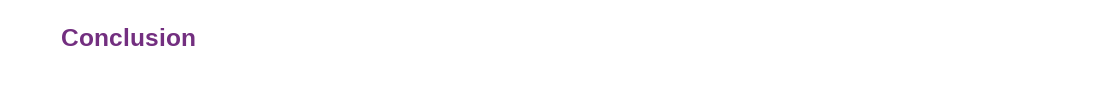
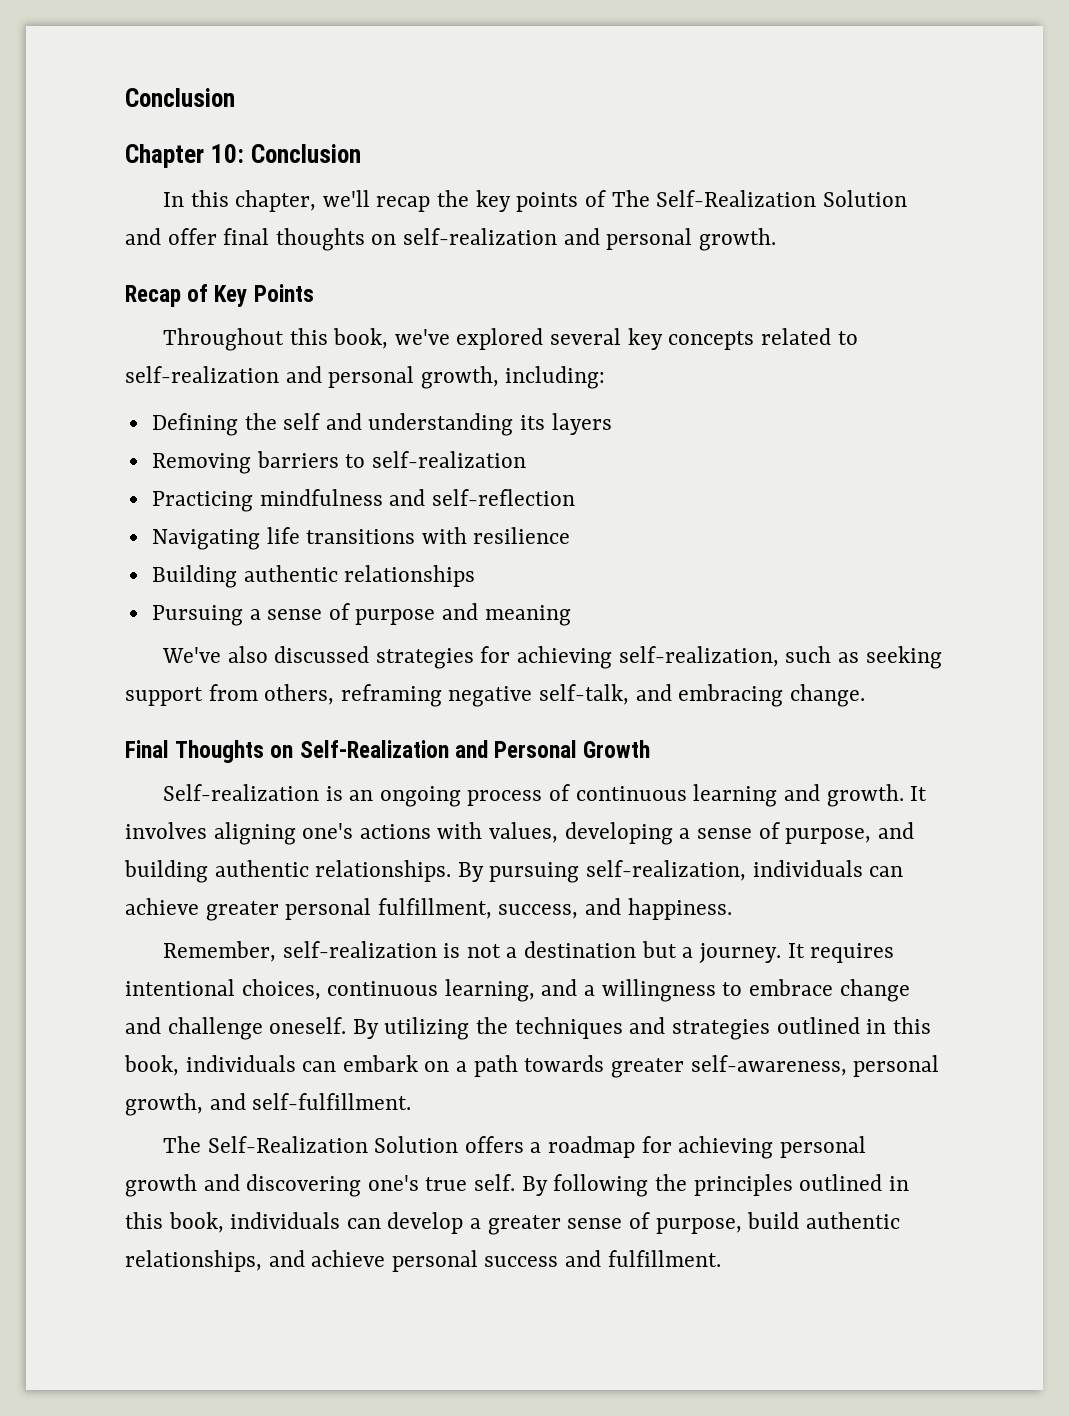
[61,28,196,46] Conclusion -> [125,88,235,107] [125,144,361,168] [163,190,907,212] [125,228,776,251] [125,284,314,307] [163,328,858,351] [125,366,606,389] [151,413,612,436] [151,451,526,474] [151,489,575,512] [151,527,571,550] [151,565,476,588] [151,603,571,626] [162,646,942,669] [125,684,865,707] [125,740,651,763] [163,784,928,807] [125,822,914,845] [124,860,904,883] [125,898,732,921] [163,941,895,963] [125,979,910,1002] [125,1017,931,1040] [124,1055,940,1078] [125,1093,412,1116] [163,1136,866,1159] [125,1174,909,1197] [125,1212,900,1235] [125,1250,721,1272] Conclusion // Chapter 10: Conclusion // In this chapter, we'll recap the key points of The Self-Realization Solution and offer final thoughts on self-realization and personal growth. // Recap of Key Points // Throughout this book, we've explored several key concepts related to self-realization and personal growth, including: // Defining the self and understanding its layers // Removing barriers to self-realization // Practicing mindfulness and self-reflection // Navigating life transitions with resilience // Building authentic relationships // Pursuing a sense of purpose and meaning // We've also discussed strategies for achieving self-realization, such as seeking support from others, reframing negative self-talk, and embracing change. // Final Thoughts on Self-Realization and Personal Growth // Self-realization is an ongoing process of continuous learning and growth. It involves aligning one's actions with values, developing a sense of purpose, and building authentic relationships. By pursuing self-realization, individuals can achieve greater personal fulfillment, success, and happiness. // Remember, self-realization is not a destination but a journey. It requires intentional choices, continuous learning, and a willingness to embrace change and challenge oneself. By utilizing the techniques and strategies outlined in this book, individuals can embark on a path towards greater self-awareness, personal growth, and self-fulfillment. // The Self-Realization Solution offers a roadmap for achieving personal growth and discovering one's true self. By following the principles outlined in this book, individuals can develop a greater sense of purpose, build authentic relationships, and achieve personal success and fulfillment.

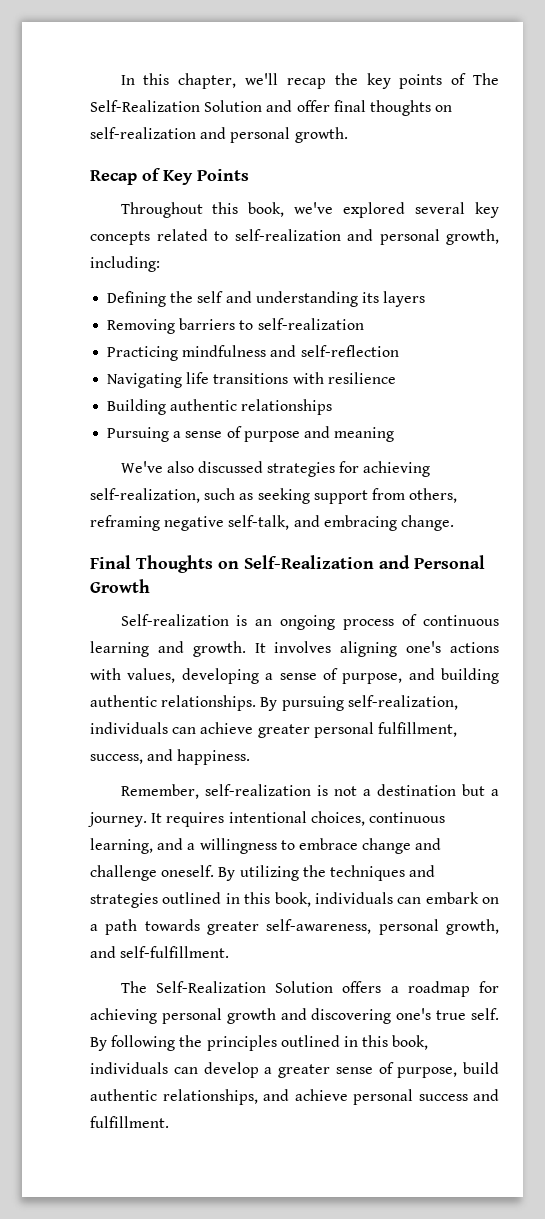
[125,88,235,107] [125,144,361,168] Conclusion // Chapter 10: Conclusion // -> (120, 80) none

